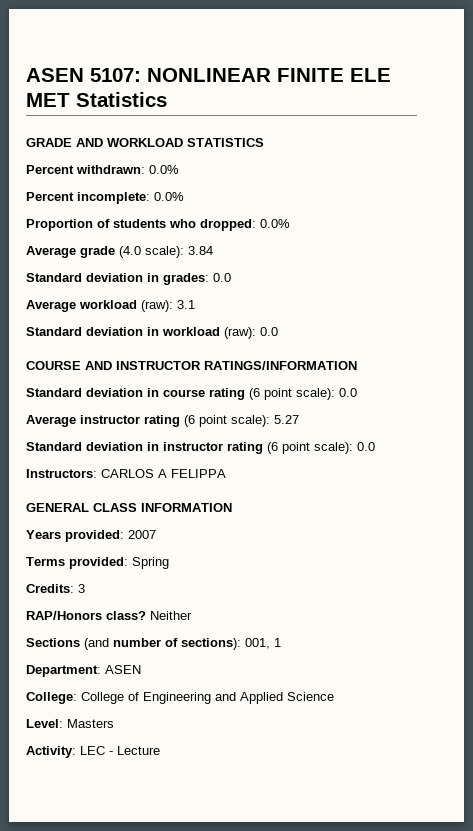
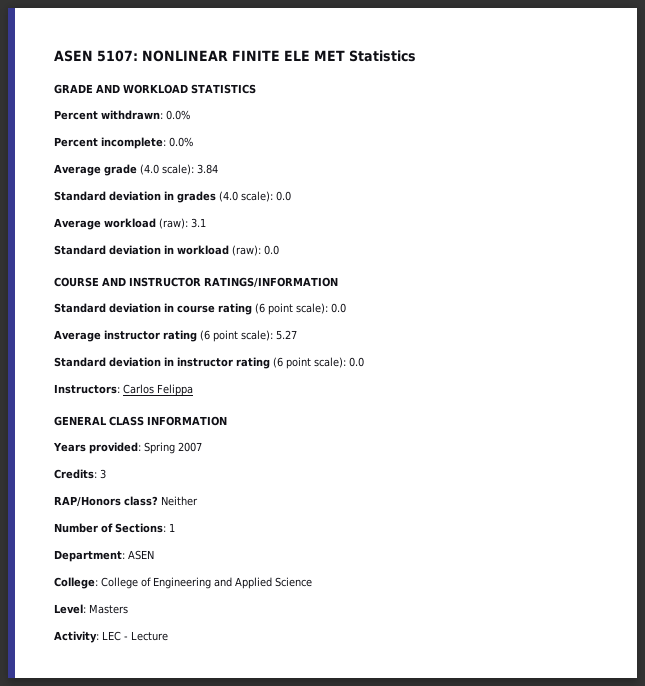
[26,219,290,231] // Proportion of students who dropped: 0.0% -> (193, 142) none
[163,273,209,285] grades: -> [177,191,273,203] grades (4.0 scale):
[101,469,226,478] CARLOS A FELIPPA -> [123,384,193,396] Carlos Felippa
(124, 536) none -> [144,442,175,454] Spring
[26,557,169,569] // Terms provided: Spring -> (202, 447) none
[26,638,270,650] Sections (and number of sections): 001, -> [54,523,166,533] Number of Sections:

